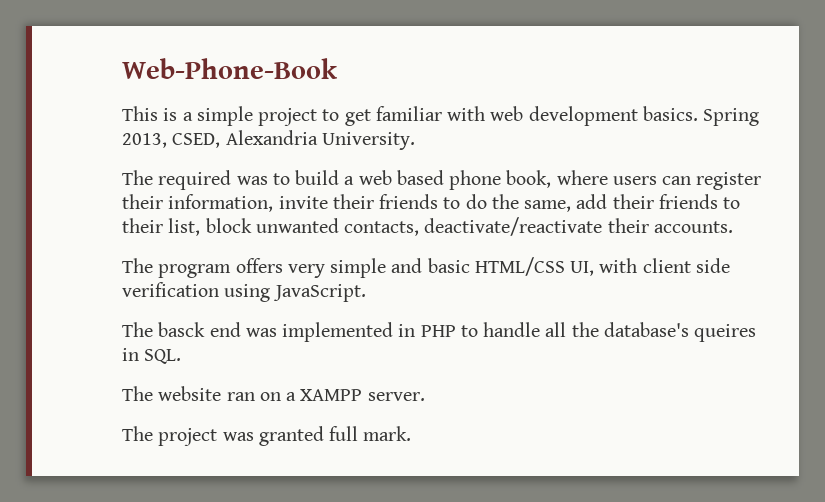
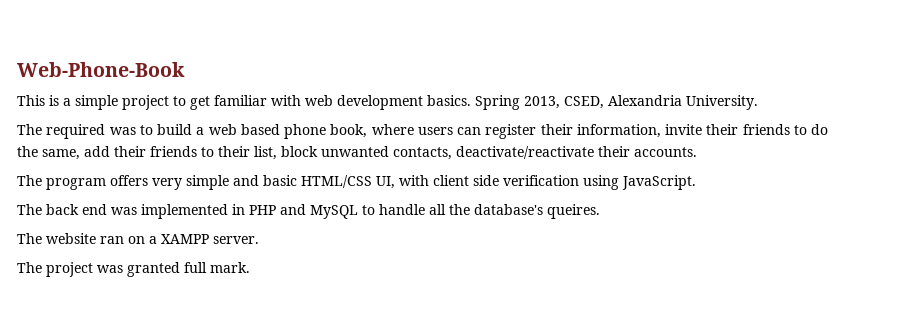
[158,322,206,337] basck -> [46,204,79,215] back
(456, 331) none -> [280,204,358,219] and MySQL
[694,324,757,342] [122,348,182,364] queires in SQL. -> [547,204,600,219] queires.

